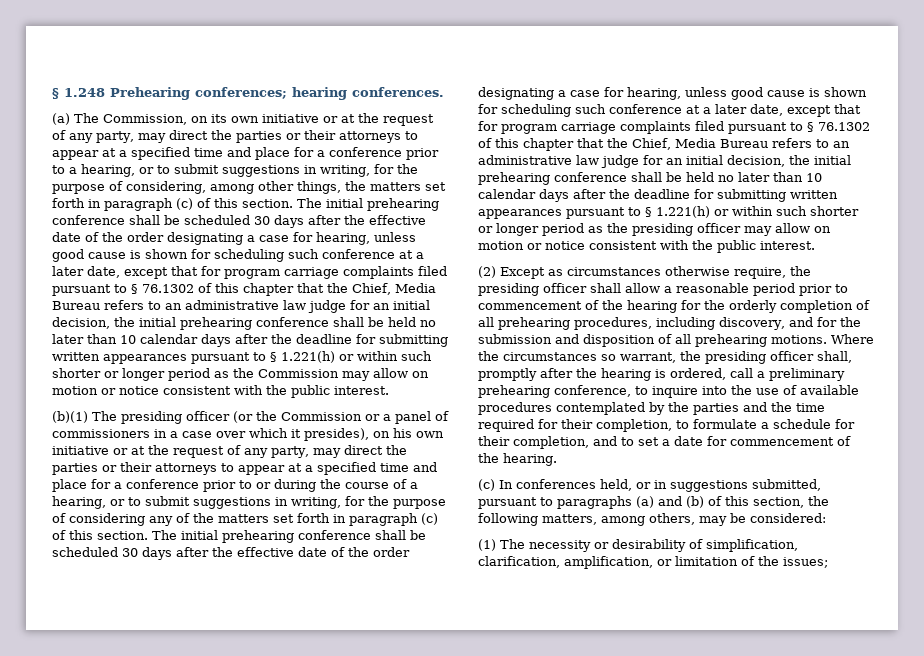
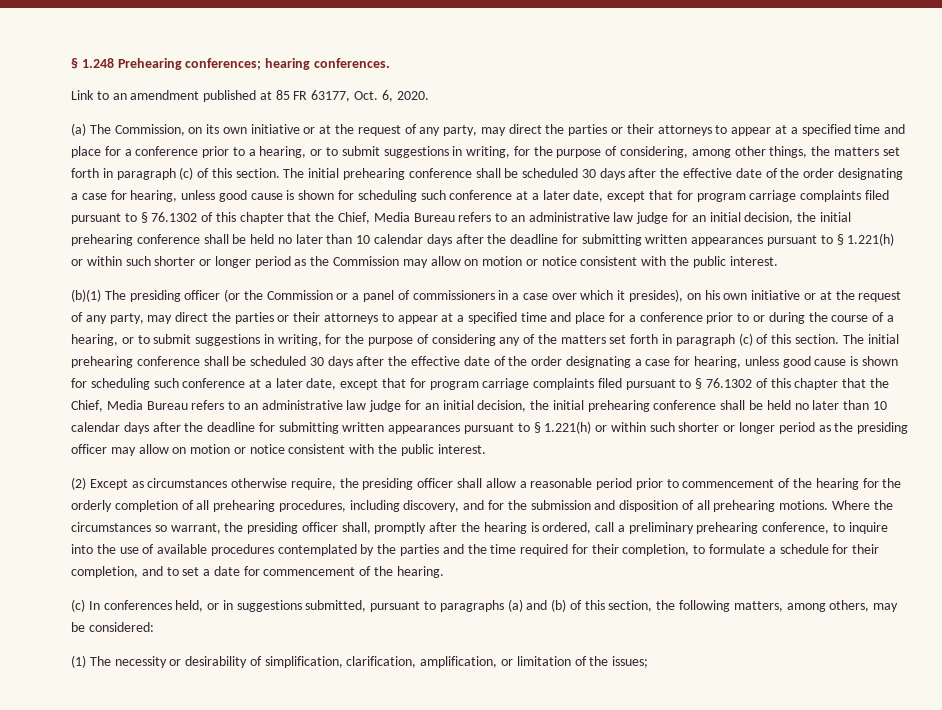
(444, 92) none -> [71,90,429,102] // Link to an amendment published at 85 FR 63177, Oct. 6, 2020.

